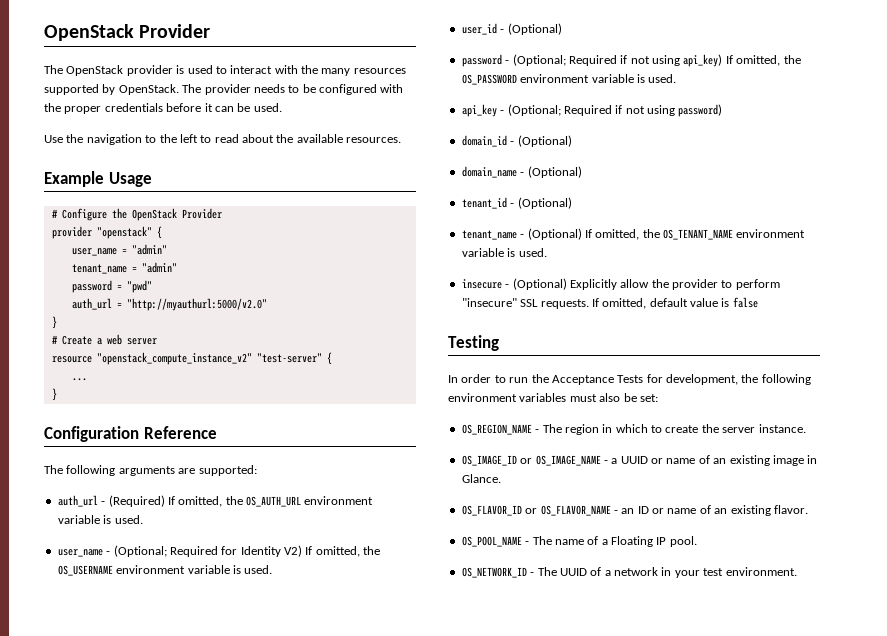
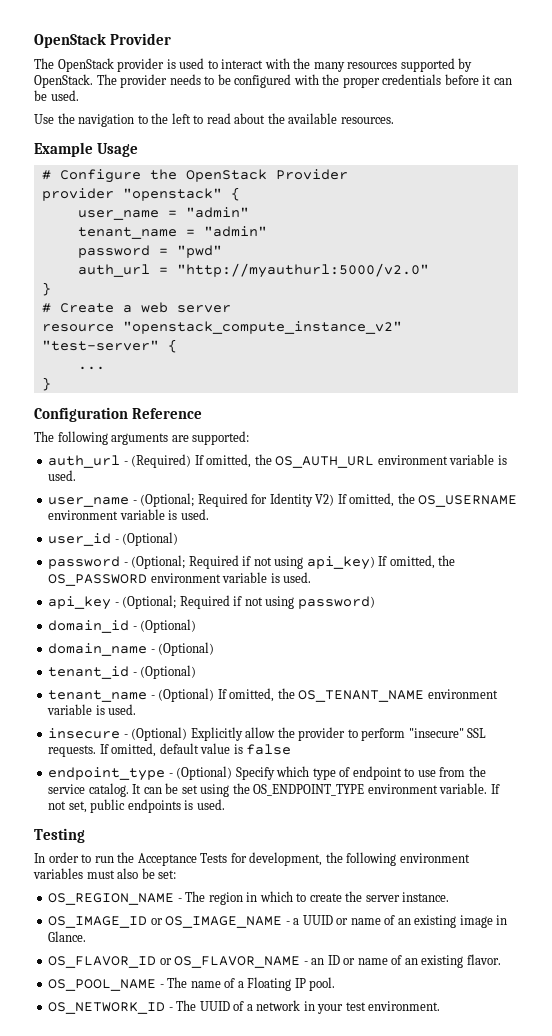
(758, 302) none -> [48,766,486,781] [48,783,500,797] [48,799,225,813] // endpoint_type - (Optional) Specify which type of endpoint to use from the service catalog. It can be set using the OS_ENDPOINT_TYPE environment variable. If not set, public endpoints is used.

